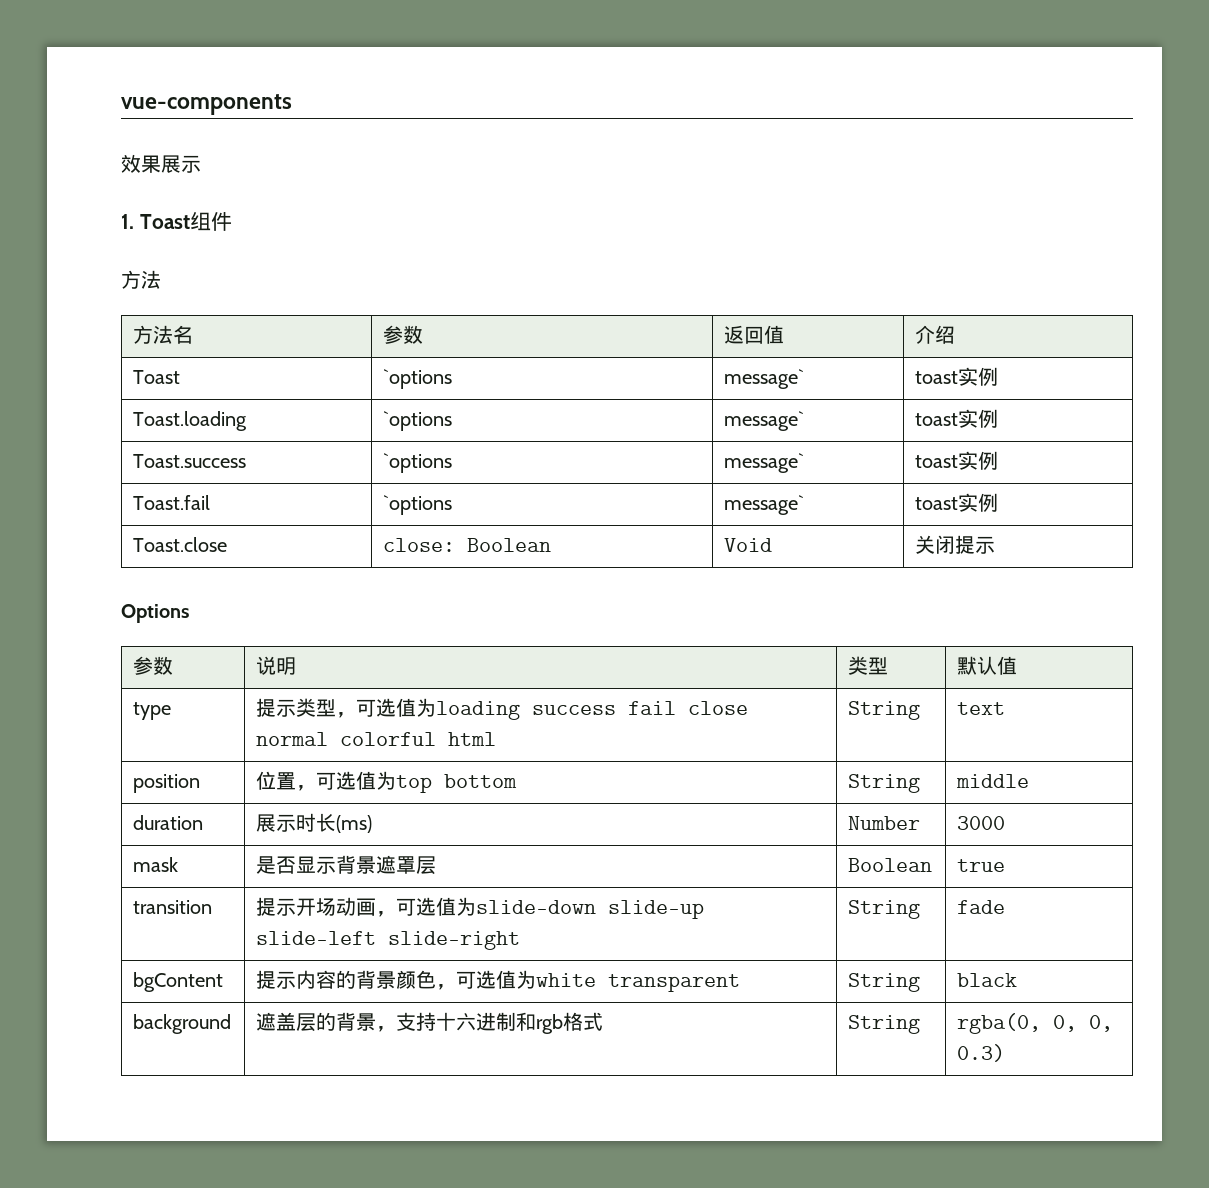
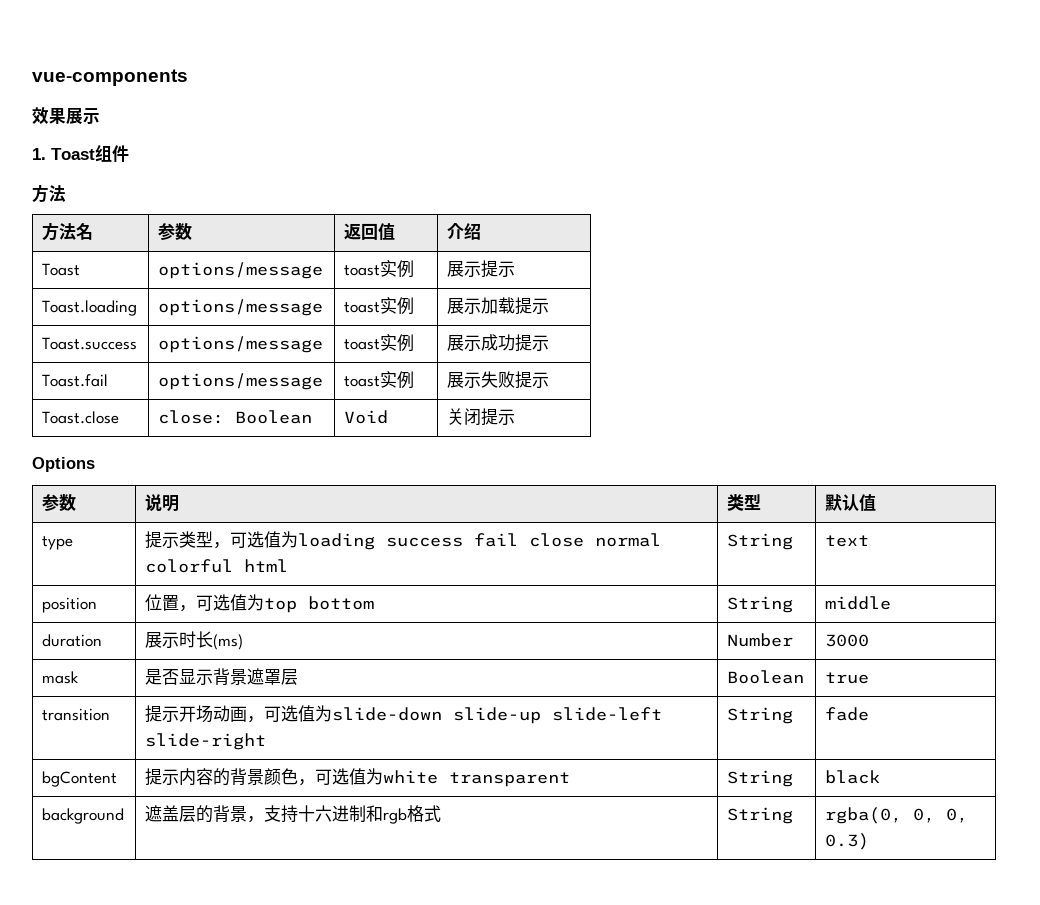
[383,369,453,389] [724,369,805,389] [915,367,999,386] `options | message` | toast实例 -> [158,262,324,279] [344,260,415,278] [447,260,516,278] options/message | toast实例 | 展示提示
[383,411,453,431] [724,411,805,431] [915,409,999,428] `options | message` | toast实例 -> [158,299,324,316] [344,297,415,315] [447,297,550,315] options/message | toast实例 | 展示加载提示
[383,453,453,473] [724,453,805,473] [915,451,999,470] `options | message` | toast实例 -> [158,336,324,353] [344,334,415,352] [447,334,550,352] options/message | toast实例 | 展示成功提示
[383,495,453,515] [724,495,805,515] [915,493,999,512] `options | message` | toast实例 -> [158,373,324,390] [344,371,415,389] [447,371,550,389] options/message | toast实例 | 展示失败提示

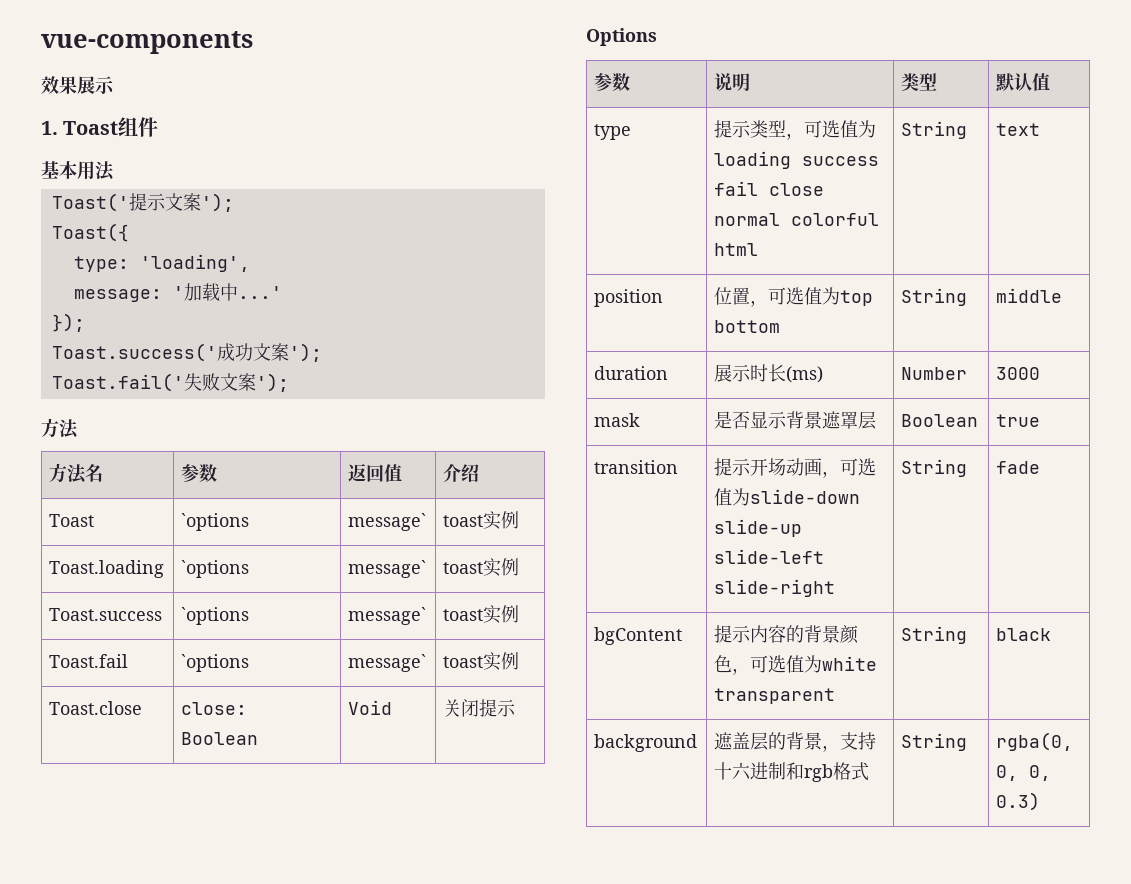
(129, 153) none -> [41,161,115,181] [51,193,234,212] [51,223,129,242] [73,254,250,272] [73,283,282,302] [51,313,85,332] [51,343,322,362] [51,373,289,392] // 基本用法 // Toast('提示文案'); // Toast({ // type: 'loading', // message: '加载中...' // }); // Toast.success('成功文案'); // Toast.fail('失败文案');
[158,262,324,279] [344,260,415,278] [447,260,516,278] options/message | toast实例 | 展示提示 -> [181,513,250,531] [348,513,427,531] [443,511,520,530] `options | message` | toast实例
[158,299,324,316] [344,297,415,315] [447,297,550,315] options/message | toast实例 | 展示加载提示 -> [181,560,250,578] [348,560,427,578] [443,558,520,577] `options | message` | toast实例
[158,336,324,353] [344,334,415,352] [447,334,550,352] options/message | toast实例 | 展示成功提示 -> [181,607,250,625] [348,607,427,625] [443,605,520,624] `options | message` | toast实例
[158,373,324,390] [344,371,415,389] [447,371,550,389] options/message | toast实例 | 展示失败提示 -> [181,654,250,672] [348,654,427,672] [443,652,520,671] `options | message` | toast实例

